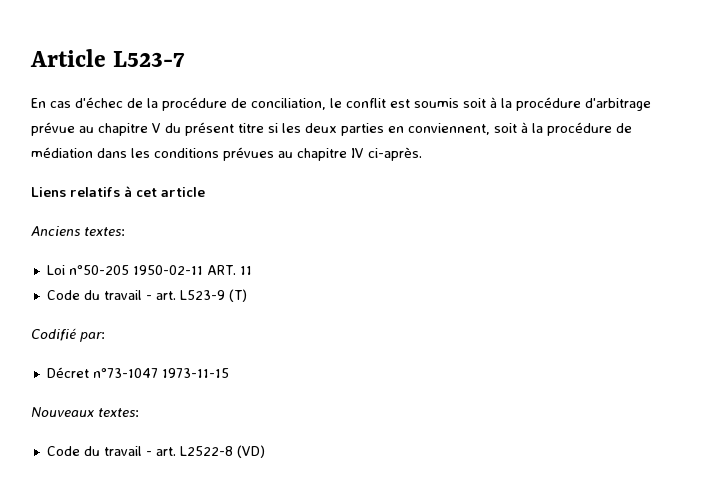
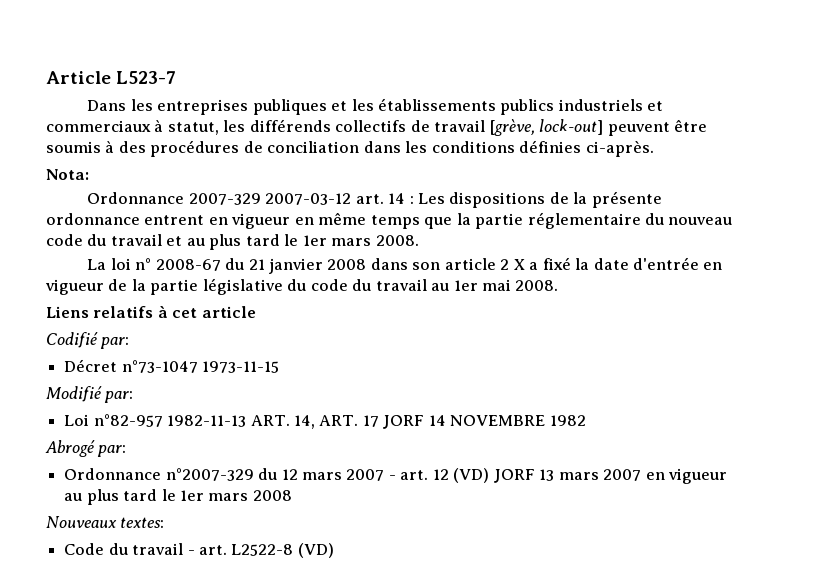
[31,97,651,111] [31,122,632,136] [31,147,422,161] En cas d'échec de la procédure de conciliation, le conflit est soumis soit à la procédure d'arbitrage prévue au chapitre V du présent titre si les deux parties en conviennent, soit à la procédure de médiation dans les conditions prévues au chapitre IV ci-après. -> [87,98,664,115] [46,119,708,136] [46,140,654,157] [46,169,89,180] [87,191,662,208] [46,212,733,229] [46,234,419,250] [87,257,723,274] [45,278,559,295] Dans les entreprises publiques et les établissements publics industriels et commerciaux à statut, les différends collectifs de travail [grève, lock-out] peuvent être soumis à des procédures de conciliation dans les conditions définies ci-après. // Nota: // Ordonnance 2007-329 2007-03-12 art. 14 : Les dispositions de la présente ordonnance entrent en vigueur en même temps que la partie réglementaire du nouveau code du travail et au plus tard le 1er mars 2008. // La loi n° 2008-67 du 21 janvier 2008 dans son article 2 X a fixé la date d'entrée en vigueur de la partie législative du code du travail au 1er mai 2008.
[31,226,125,236] [46,265,252,275] [46,289,247,302] // Anciens textes: // Loi n°50-205 1950-02-11 ART. 11 // Code du travail - art. L523-9 (T) -> (256, 312) none
(229, 373) none -> [46,386,134,403] [64,414,586,429] [45,440,127,457] [64,468,727,484] [64,489,292,505] // Modifié par: // Loi n°82-957 1982-11-13 ART. 14, ART. 17 JORF 14 NOVEMBRE 1982 // Abrogé par: // Ordonnance n°2007-329 du 12 mars 2007 - art. 12 (VD) JORF 13 mars 2007 en vigueur au plus tard le 1er mars 2008

